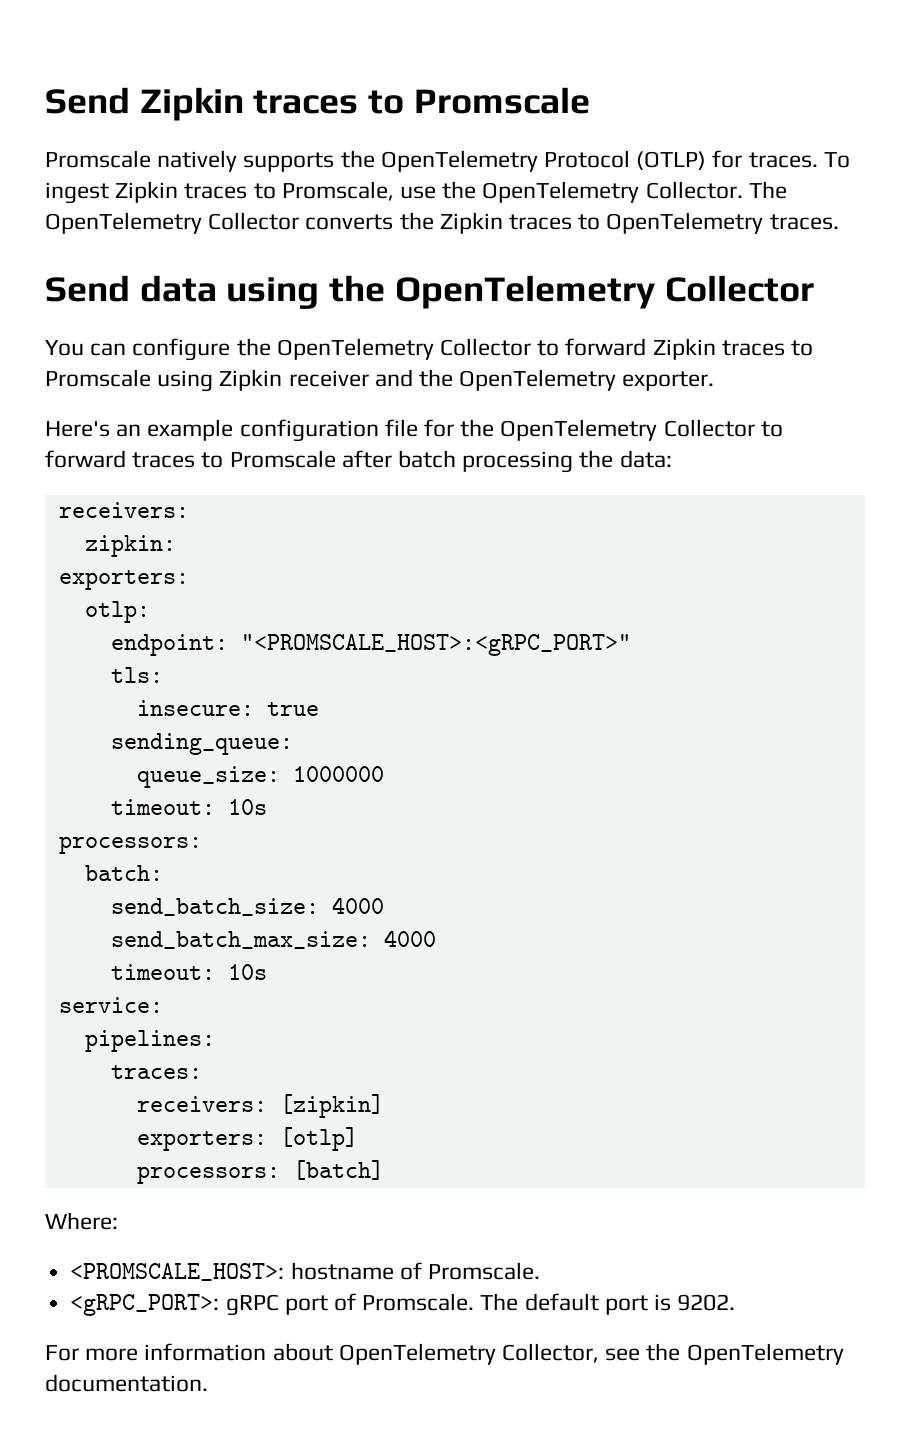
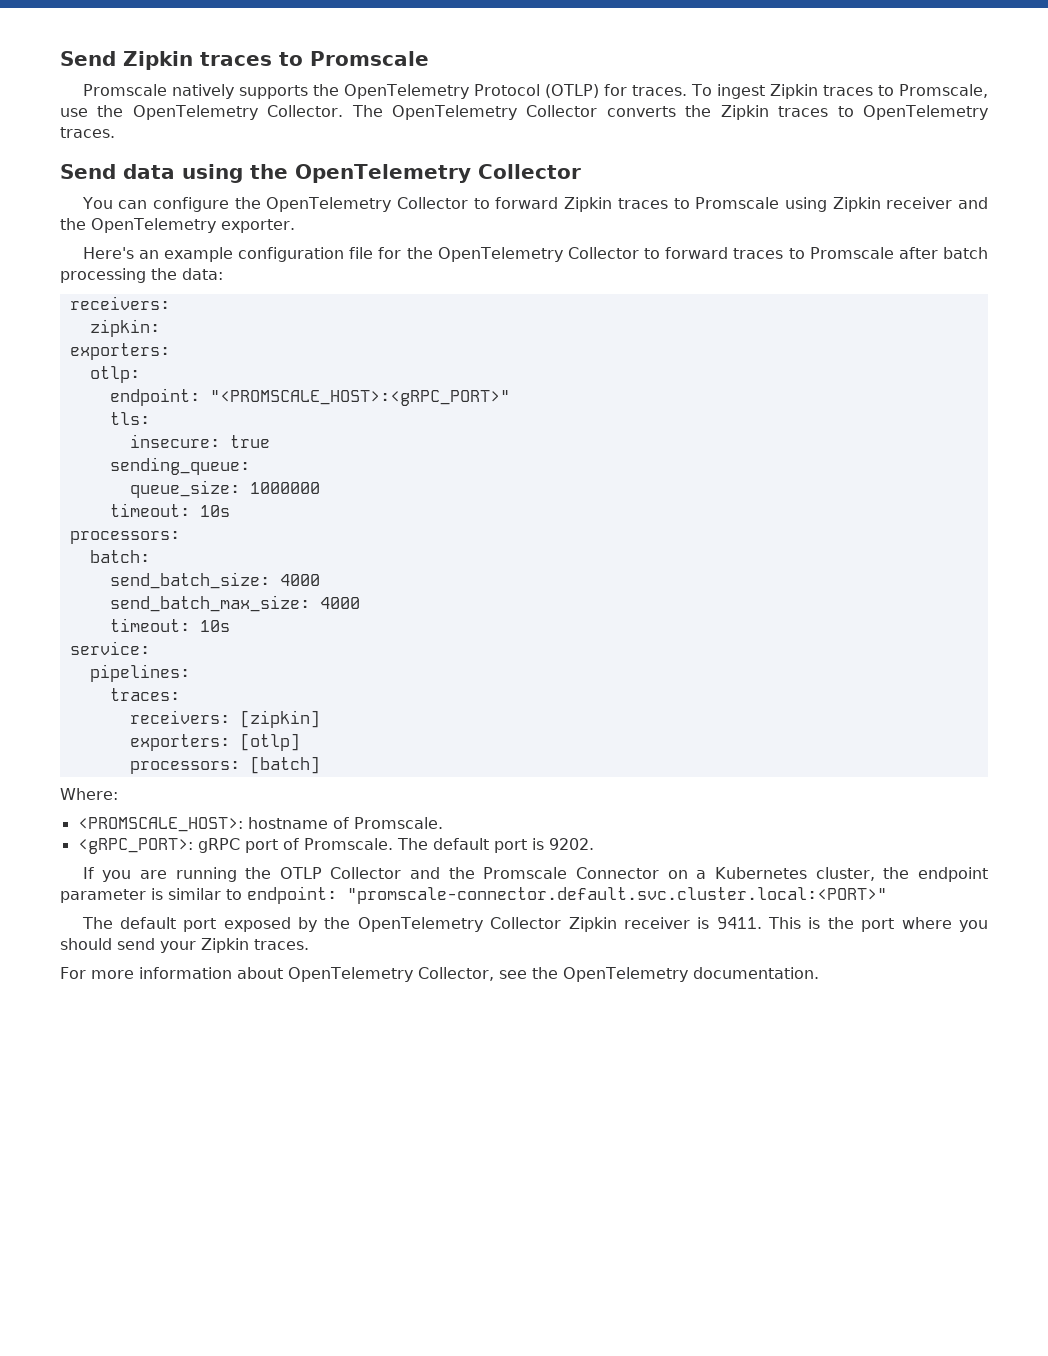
(736, 1302) none -> [82,867,988,882] [60,886,887,904] [81,917,989,932] [60,938,309,953] // If you are running the OTLP Collector and the Promscale Connector on a Kubernetes cluster, the endpoint parameter is similar to endpoint: "promscale-connector.default.svc.cluster.local:<PORT>" // The default port exposed by the OpenTelemetry Collector Zipkin receiver is 9411. This is the port where you should send your Zipkin traces.

